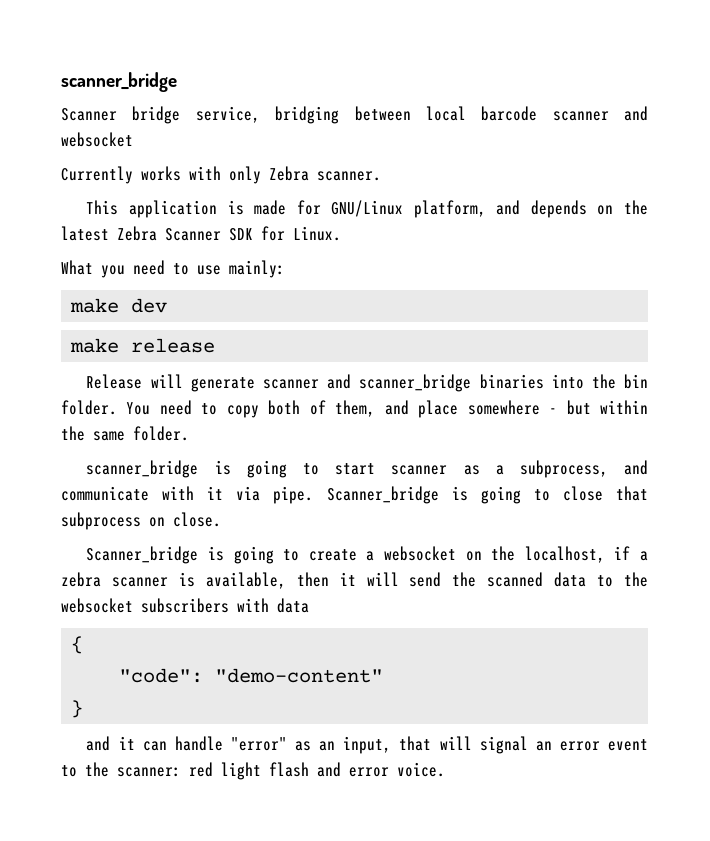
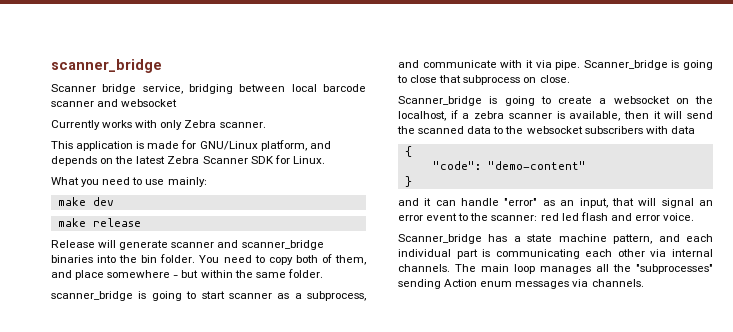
[221,762,261,780] light -> [561,213,579,221] led
(445, 769) none -> [398,234,713,244] [398,249,713,259] [398,264,713,274] [398,279,644,289] // Scanner_bridge has a state machine pattern, and each individual part is communicating each other via internal channels. The main loop manages all the "subprocesses" sending Action enum messages via channels.

